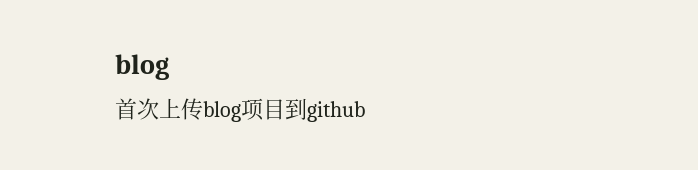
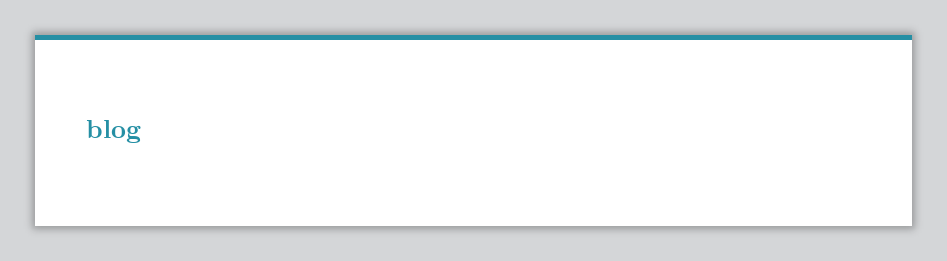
[115,54,169,80] [115,98,365,122] blog // 首次上传blog项目到github -> [86,120,141,143] blog

